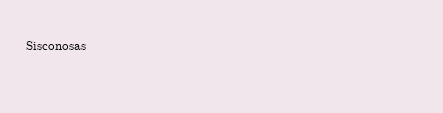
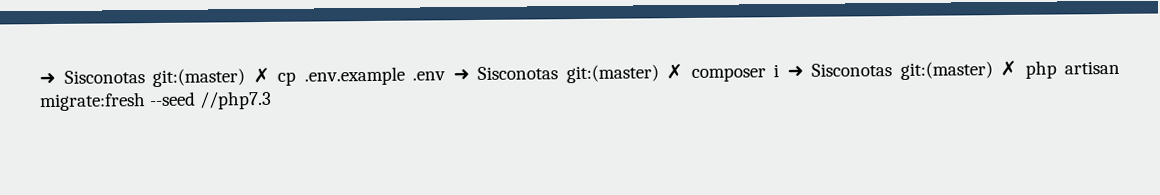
[26,41,86,50] Sisconosas -> [39,60,1120,88] [39,90,273,112] ➜ Sisconotas git:(master) ✗ cp .env.example .env ➜ Sisconotas git:(master) ✗ composer i ➜ Sisconotas git:(master) ✗ php artisan migrate:fresh --seed //php7.3

